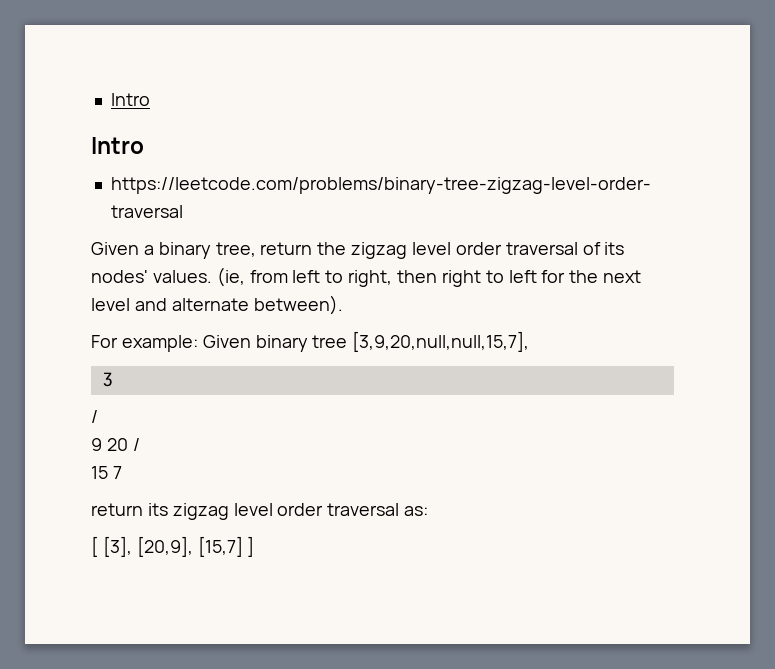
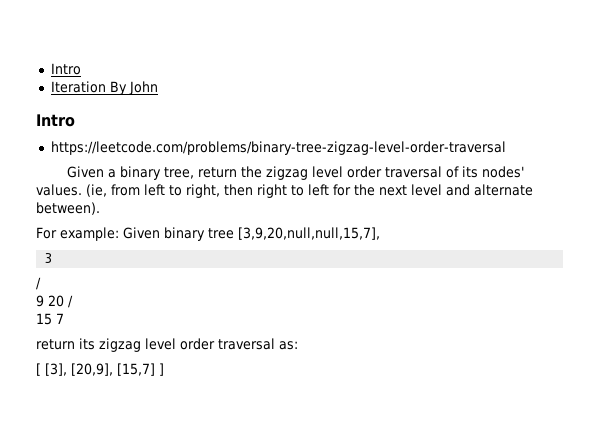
[110,93,150,106] Intro -> [50,63,81,75] [50,81,158,95] Intro // Iteration By John

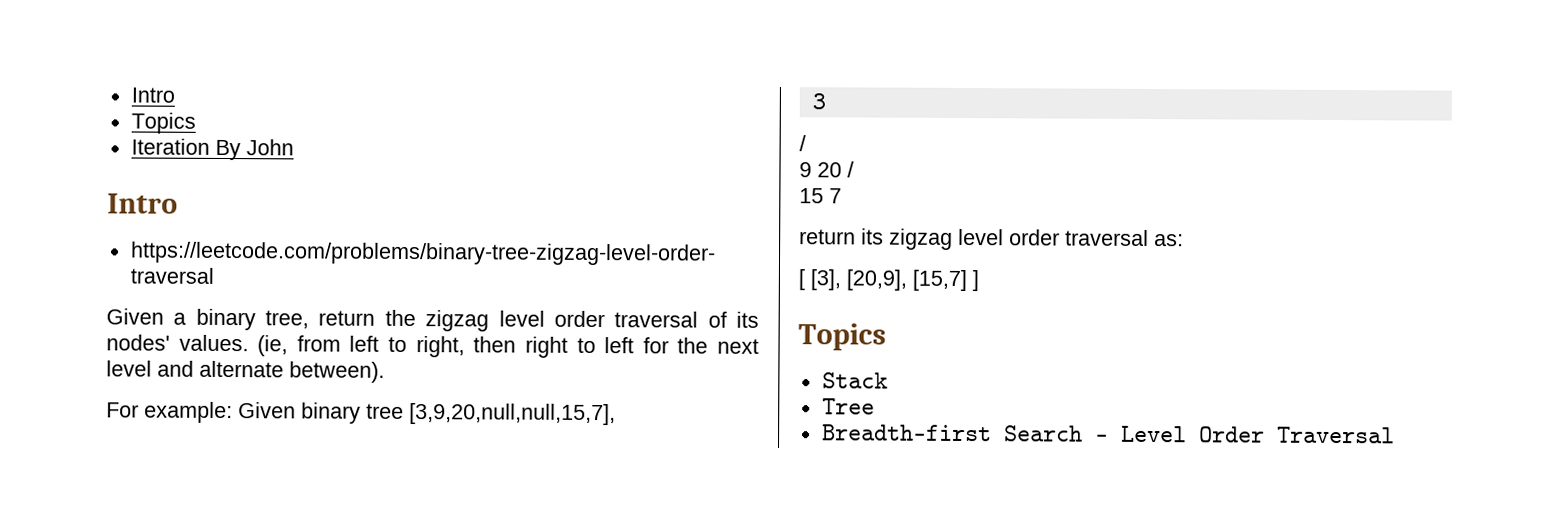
[50,63,81,75] Intro -> [130,87,175,103] [130,112,196,134] Intro // Topics
(164, 369) none -> [798,323,886,351] [821,372,888,389] [821,398,875,415] [821,424,1395,444] // Topics // Stack // Tree // Breadth-first Search - Level Order Traversal

